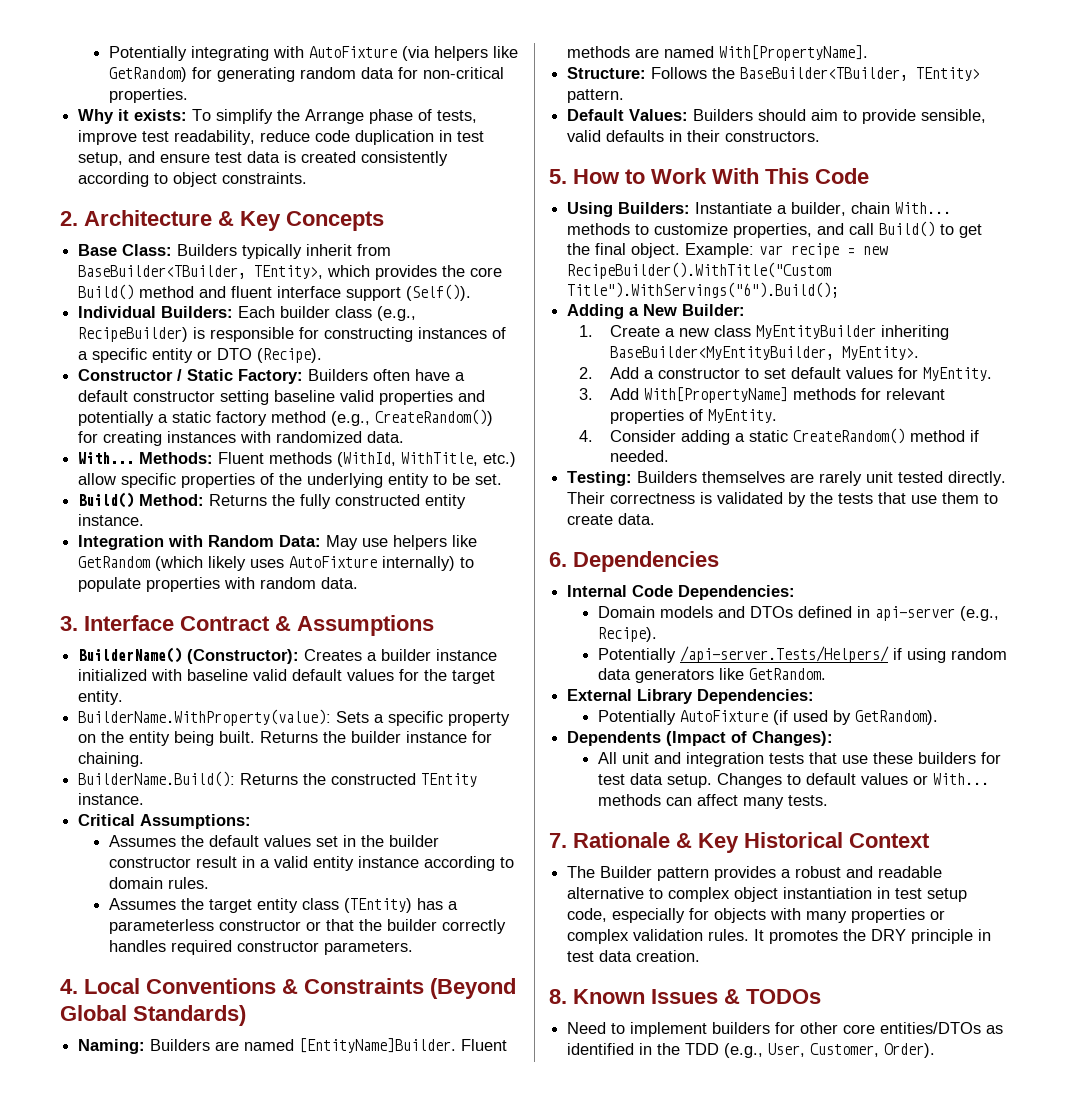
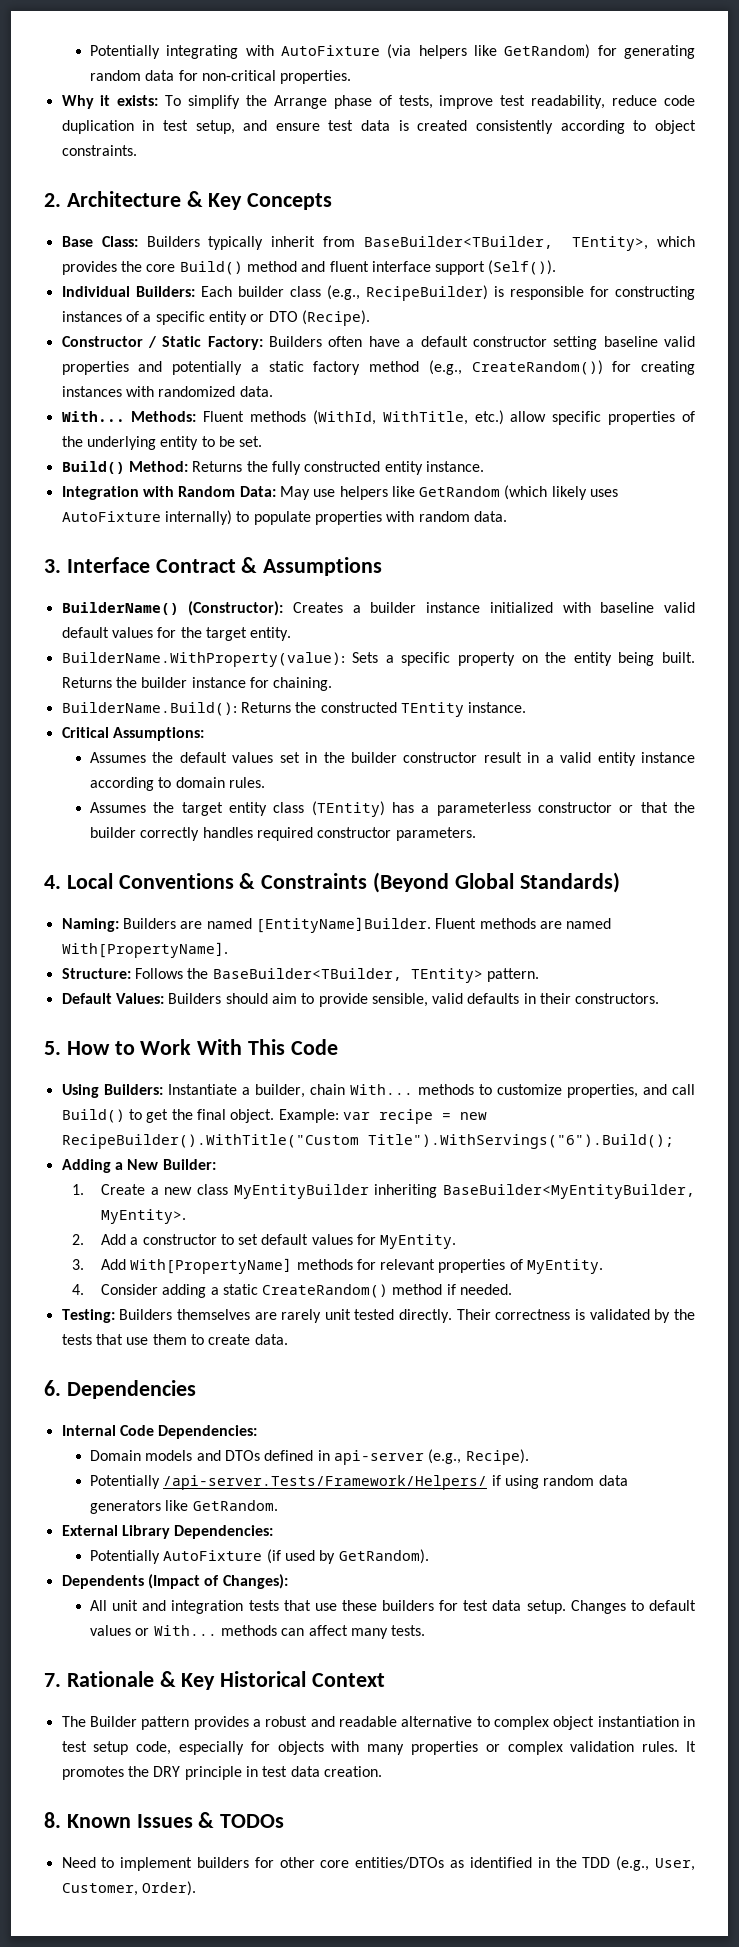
[679,646,889,663] /api-server.Tests/Helpers/ -> [163,1475,488,1490] /api-server.Tests/Framework/Helpers/

